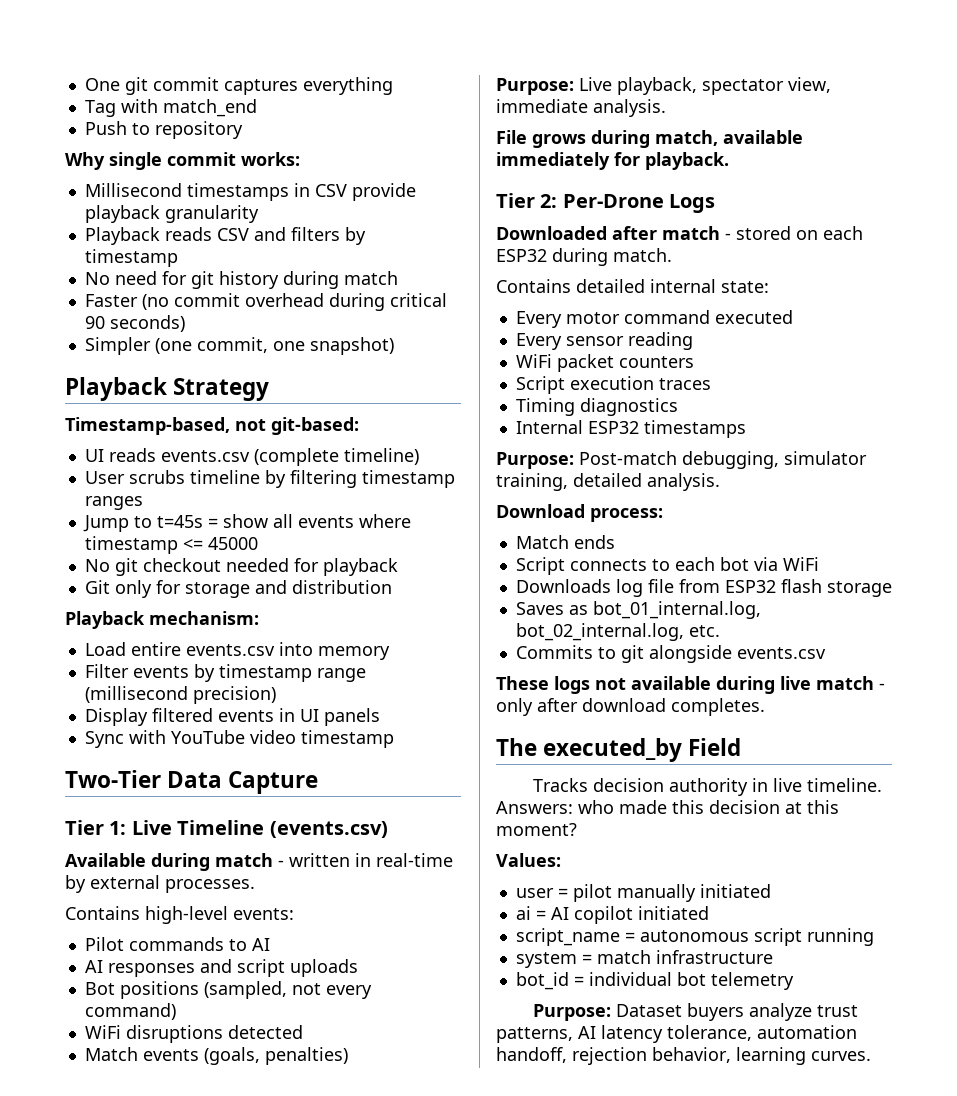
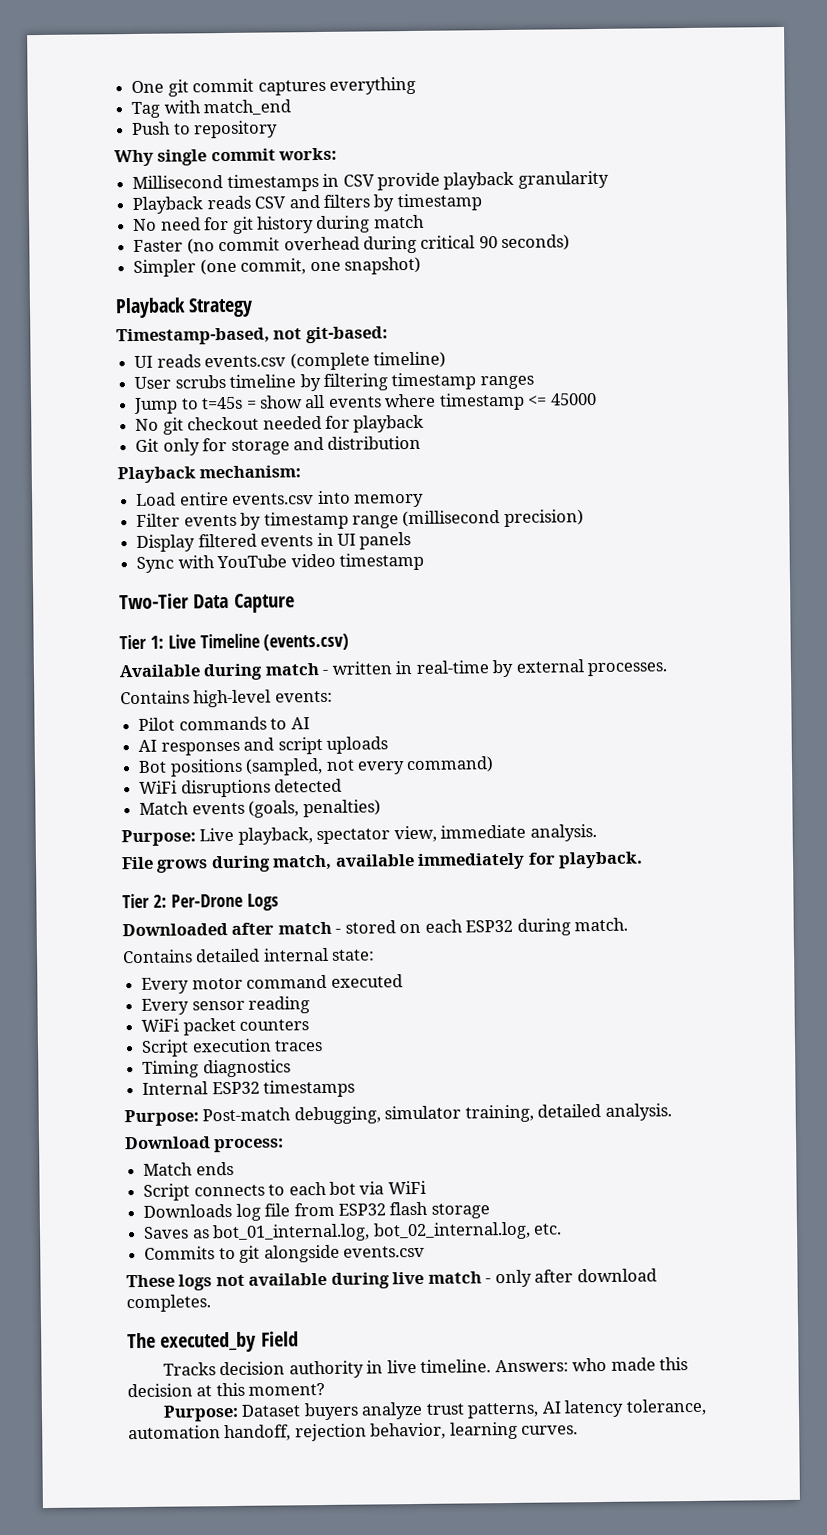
[496,853,561,867] [515,884,771,902] [515,906,709,924] [515,928,874,946] [515,950,773,968] [515,972,794,990] // Values: // user = pilot manually initiated // ai = AI copilot initiated // script_name = autonomous script running // system = match infrastructure // bot_id = individual bot telemetry -> (326, 1389) none

